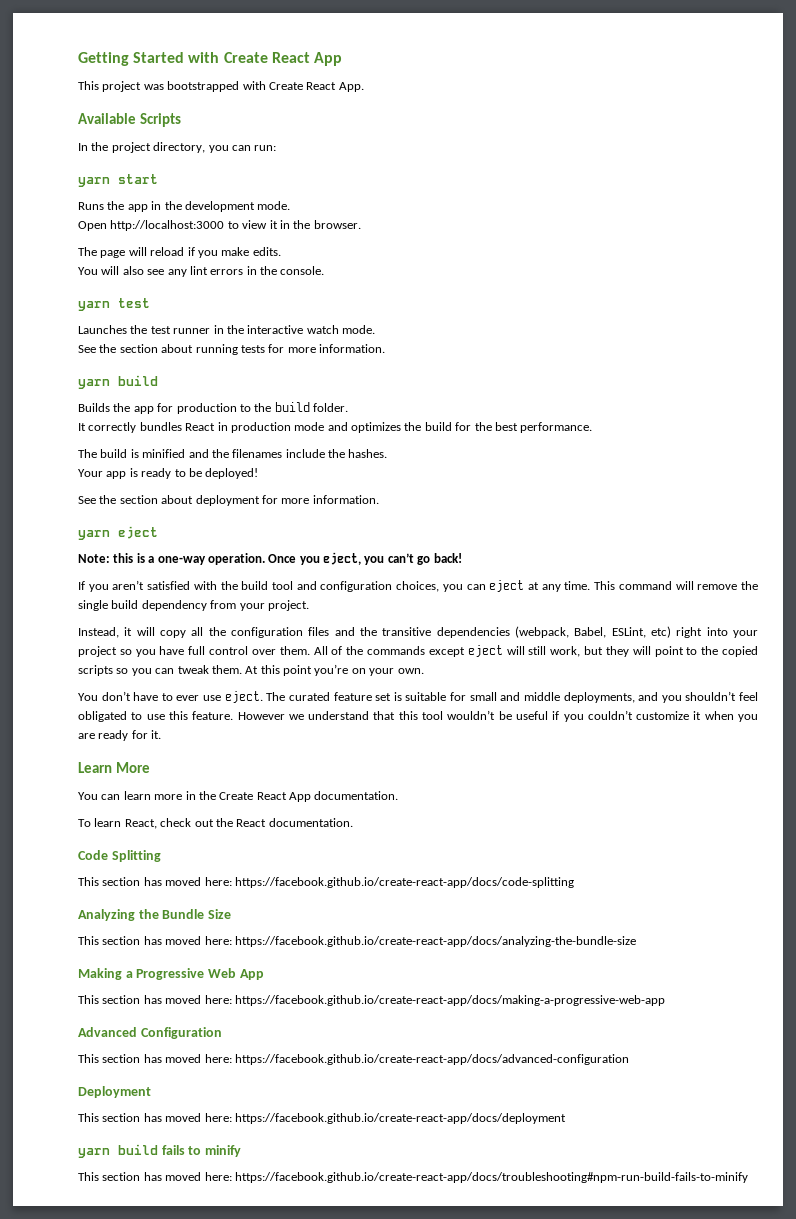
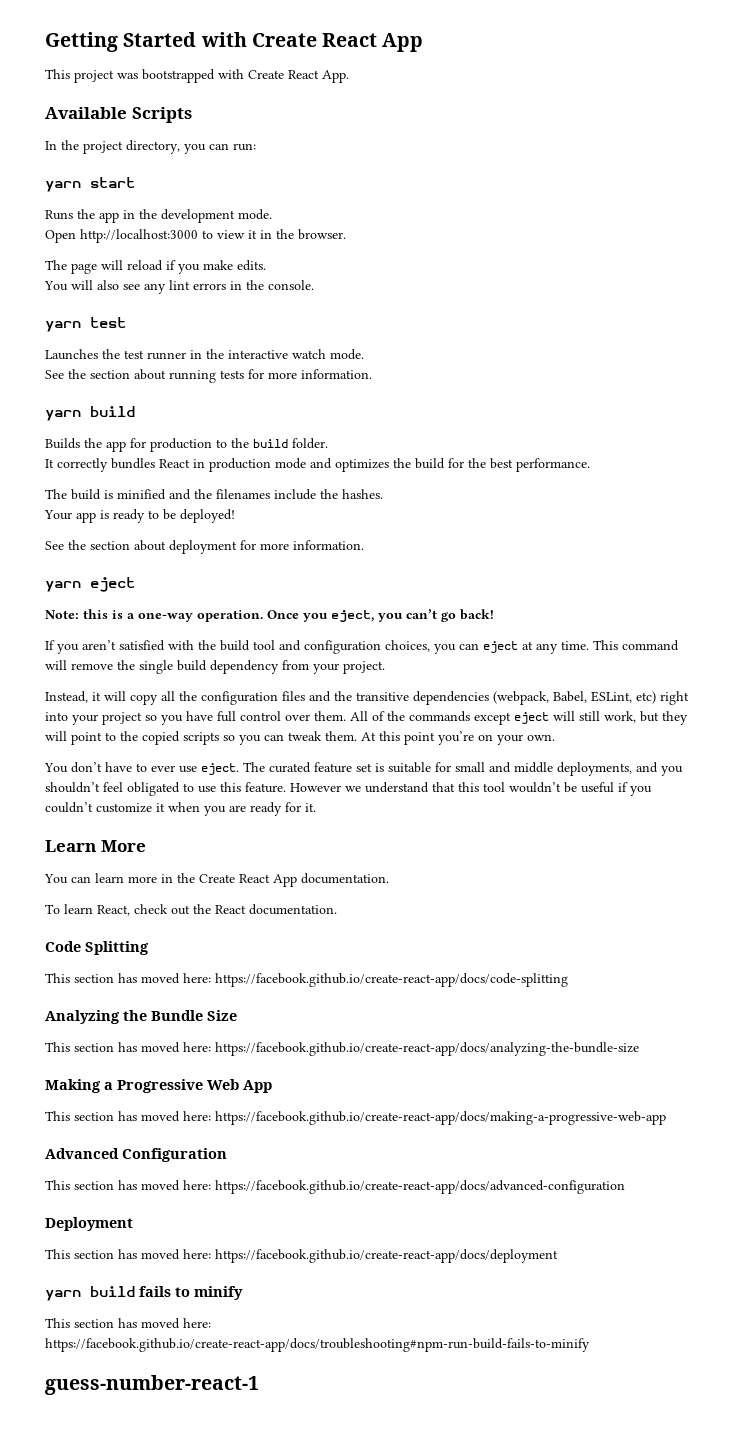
(748, 1177) none -> [45,1375,259,1395] // guess-number-react-1

